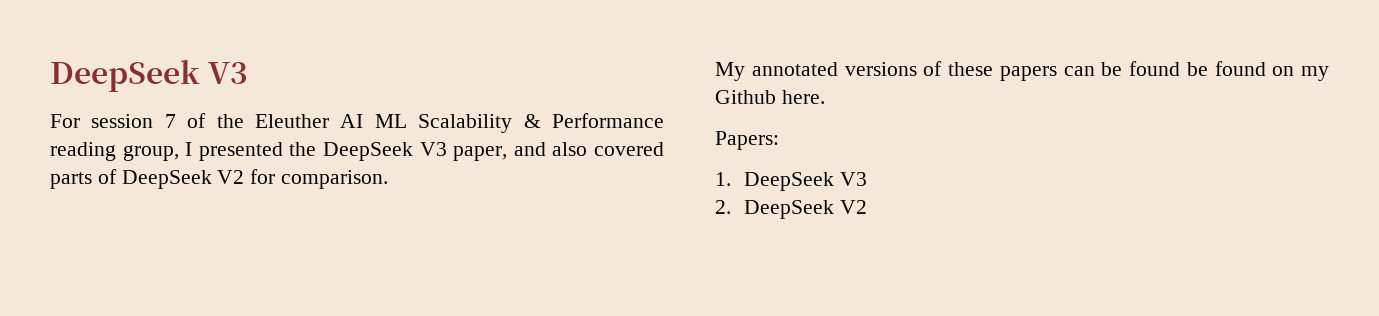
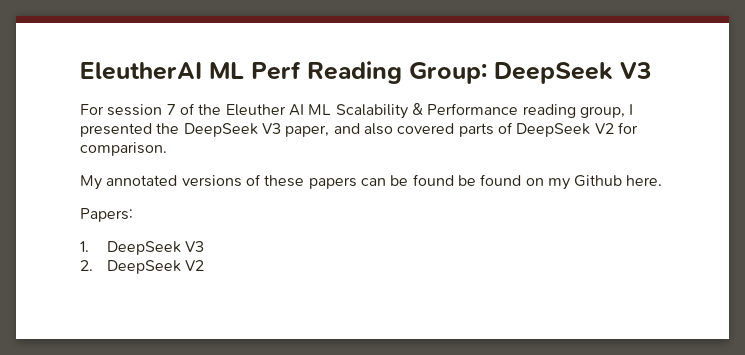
(50, 75) none -> [80,61,487,84] EleutherAI ML Perf Reading Group:

